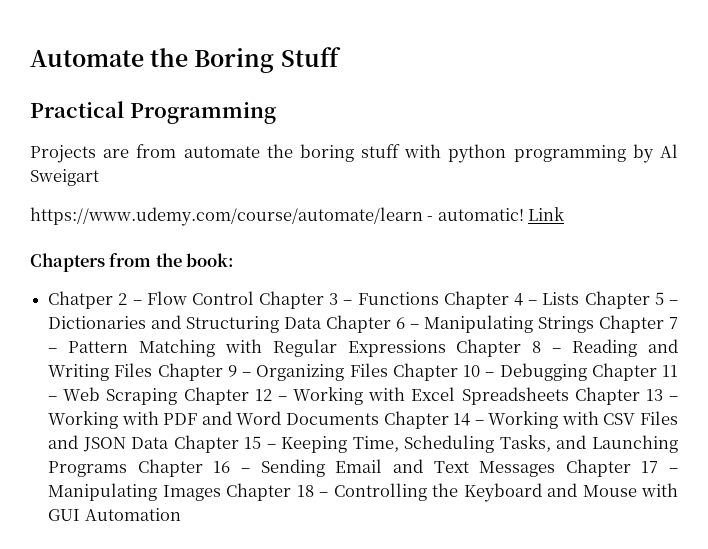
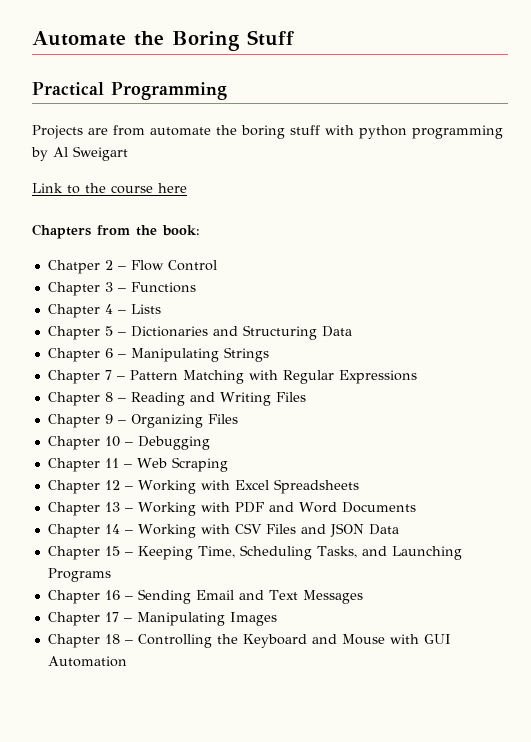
[30,207,565,226] https://www.udemy.com/course/automate/learn - automatic! Link -> [32,183,187,194] Link to the course here
(254, 298) none -> (217, 265) //
(439, 298) none -> (196, 287) //
(580, 298) none -> (161, 309) //
(323, 323) none -> (352, 331) //
(595, 324) none -> (269, 354) //
(446, 348) none -> (417, 377) //
(153, 370) none -> (306, 397) //
(388, 370) none -> (238, 419) //
(587, 372) none -> (210, 443) //
(178, 396) none -> (228, 464) //
(569, 396) none -> (359, 486) //
(380, 419) none -> (416, 507) //
(170, 443) none -> (399, 529) //
(128, 469) none -> (111, 575) //
(556, 469) none -> (363, 597) //
(221, 493) none -> (277, 619) //

